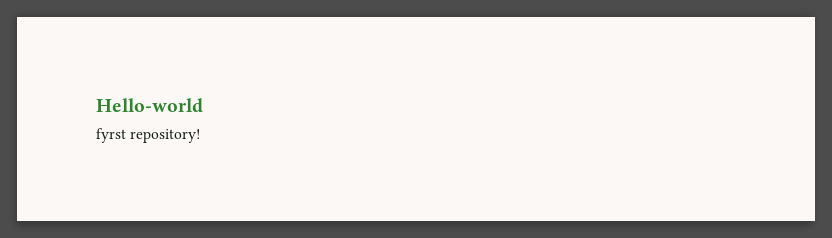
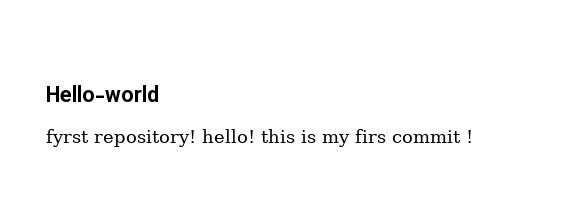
(201, 136) none -> [202,129,473,147] hello! this is my firs commit !

